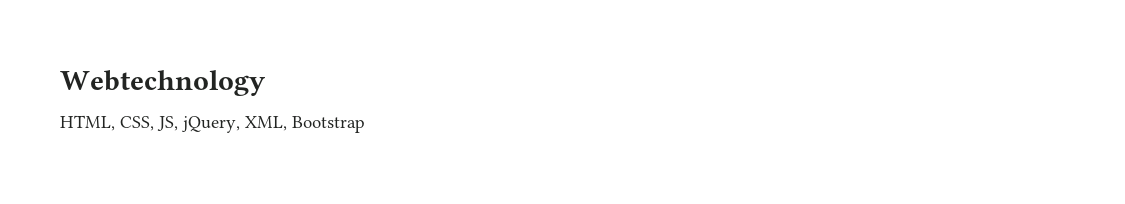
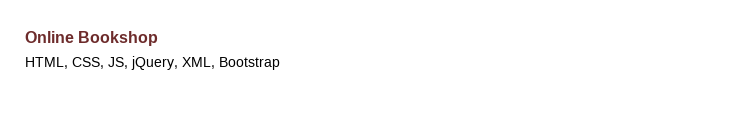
[60,70,266,96] Webtechnology -> [25,31,159,46] Online Bookshop

